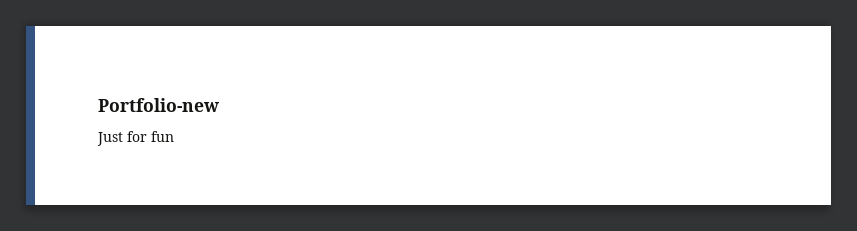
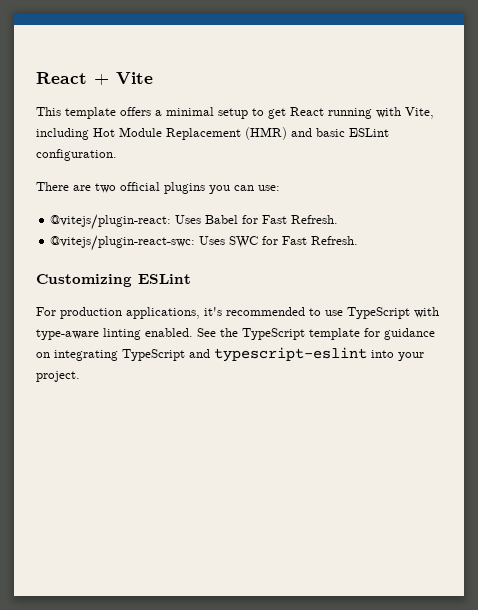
[98,98,219,112] [97,131,174,146] Portfolio-new // Just for fun -> [36,72,153,85] [36,107,434,119] [36,127,389,140] [36,149,117,161] [36,182,280,194] [50,214,339,230] [50,235,359,251] [36,274,191,287] [36,307,439,319] [36,328,435,340] [36,347,424,362] [36,371,80,382] React + Vite // This template offers a minimal setup to get React running with Vite, including Hot Module Replacement (HMR) and basic ESLint configuration. // There are two official plugins you can use: // @vitejs/plugin-react: Uses Babel for Fast Refresh. // @vitejs/plugin-react-swc: Uses SWC for Fast Refresh. // Customizing ESLint // For production applications, it's recommended to use TypeScript with type-aware linting enabled. See the TypeScript template for guidance on integrating TypeScript and typescript-eslint into your project.

